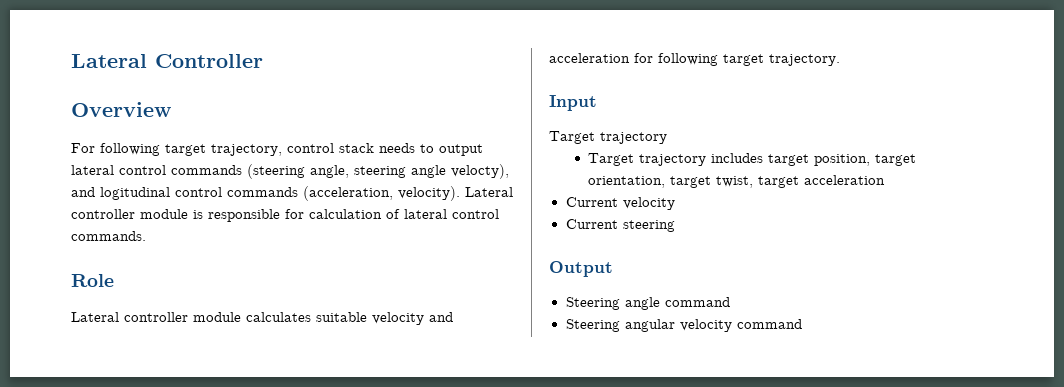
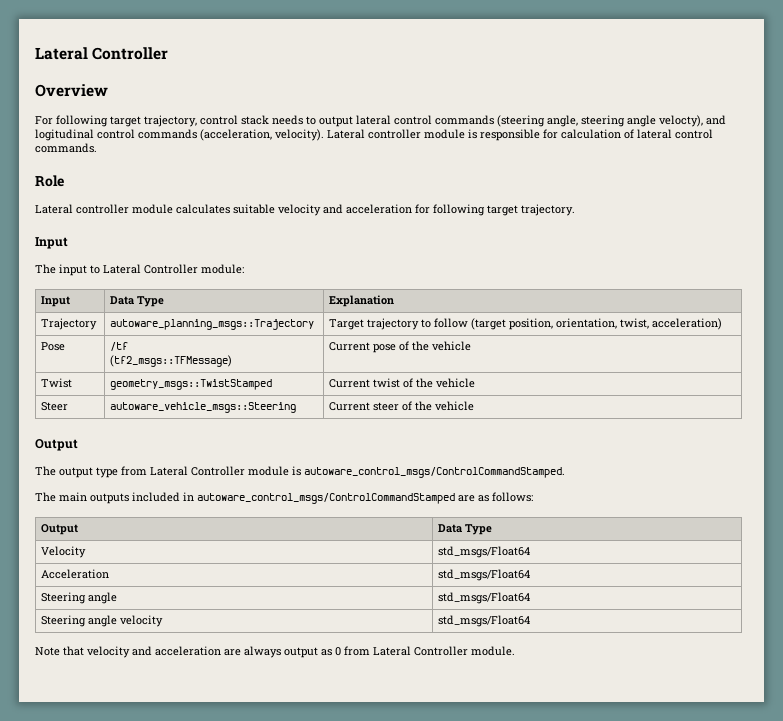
[549,131,667,144] [588,153,917,166] [588,175,886,188] [565,197,675,210] [565,219,675,232] [549,261,613,277] [565,297,730,310] [565,319,802,332] Target trajectory // Target trajectory includes target position, target orientation, target twist, target acceleration // Current velocity // Current steering // Output // Steering angle command // Steering angular velocity command -> [35,264,244,276] [41,296,71,307] [110,296,165,307] [329,295,395,307] [41,318,98,330] [110,319,315,330] [329,318,723,330] [41,342,66,351] [110,342,129,351] [110,355,233,367] [329,341,472,353] [41,378,73,388] [110,379,273,390] [329,378,476,388] [41,402,69,411] [110,402,297,413] [329,401,475,411] [35,439,78,451] [35,466,565,478] [35,492,533,504] [41,524,79,535] [438,524,493,535] [41,546,87,558] [438,546,531,558] [41,569,110,579] [438,569,531,581] [41,592,118,604] [438,592,531,604] [41,615,164,627] [438,615,531,627] [35,646,515,658] The input to Lateral Controller module: // Input | Data Type | Explanation // Trajectory | autoware_planning_msgs::Trajectory | Target trajectory to follow (target position, orientation, twist, acceleration) // Pose | /tf // (tf2_msgs::TFMessage) | Current pose of the vehicle // Twist | geometry_msgs::TwistStamped | Current twist of the vehicle // Steer | autoware_vehicle_msgs::Steering | Current steer of the vehicle // Output // The output type from Lateral Controller module is autoware_control_msgs/ControlCommandStamped. // The main outputs included in autoware_control_msgs/ControlCommandStamped are as follows: // Output | Data Type // Velocity | std_msgs/Float64 // Acceleration | std_msgs/Float64 // Steering angle | std_msgs/Float64 // Steering angle velocity | std_msgs/Float64 // Note that velocity and acceleration are always output as 0 from Lateral Controller module.

